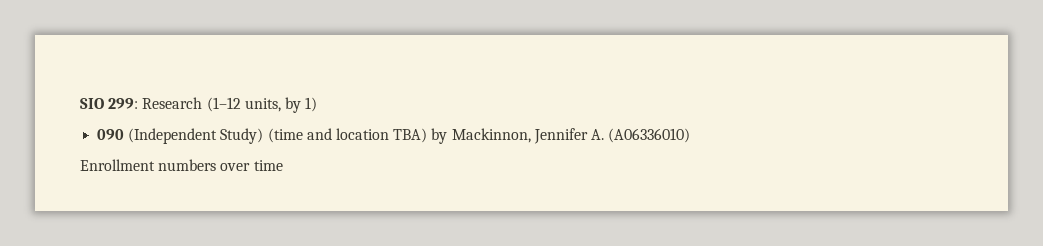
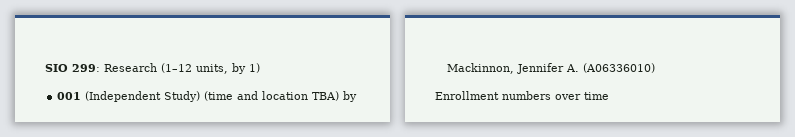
[97,129,125,140] 090 -> [57,92,82,100] 001

